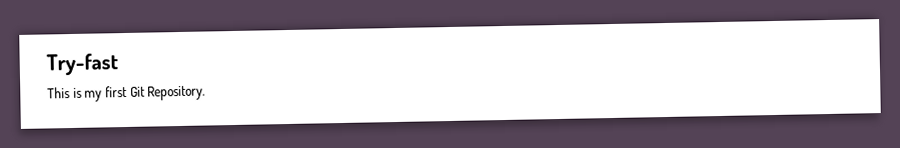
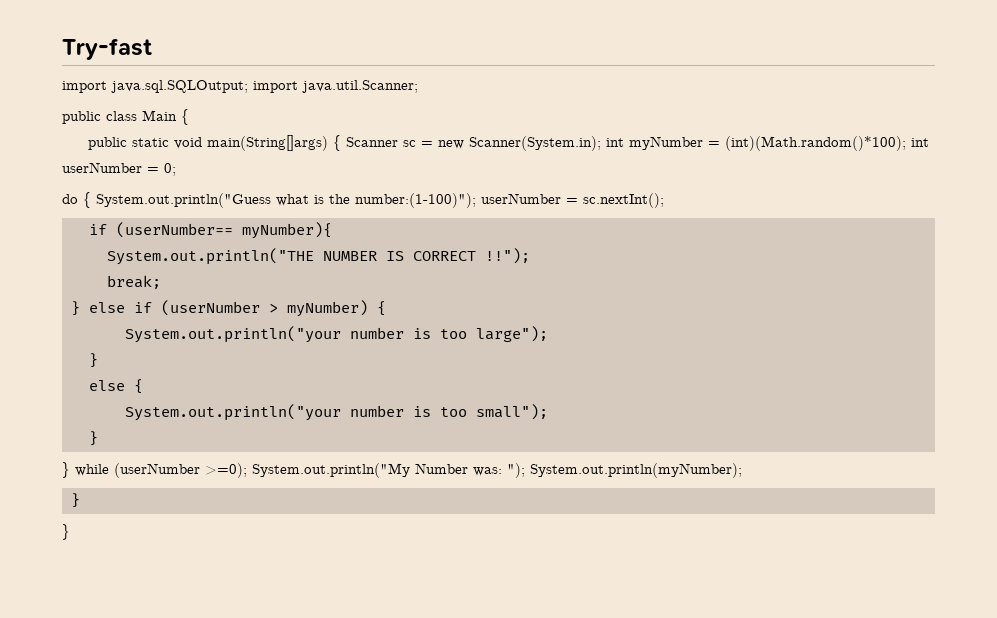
[47,85,206,102] This is my first Git Repository. -> [62,80,418,93] [62,109,189,125] [87,135,929,151] [62,162,176,176] [62,192,664,208] [89,222,332,239] [107,248,530,265] [107,275,161,289] [71,300,386,317] [125,326,548,343] [89,353,98,368] [89,379,143,394] [125,404,548,421] [89,431,98,446] [62,462,742,478] [71,493,80,508] [62,524,70,540] import java.sql.SQLOutput; import java.util.Scanner; // public class Main { // public static void main(String[]args) { Scanner sc = new Scanner(System.in); int myNumber = (int)(Math.random()*100); int userNumber = 0; // do { System.out.println("Guess what is the number:(1-100)"); userNumber = sc.nextInt(); // if (userNumber== myNumber){ // System.out.println("THE NUMBER IS CORRECT !!"); // break; // } else if (userNumber > myNumber) { // System.out.println("your number is too large"); // } // else { // System.out.println("your number is too small"); // } // } while (userNumber >=0); System.out.println("My Number was: "); System.out.println(myNumber); // } // }

